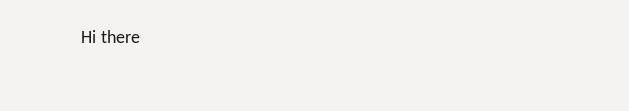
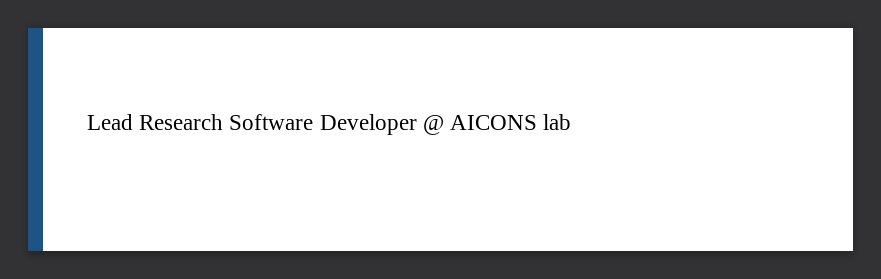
[81,30,140,43] Hi there -> [87,114,572,135] Lead Research Software Developer @ AICONS lab

